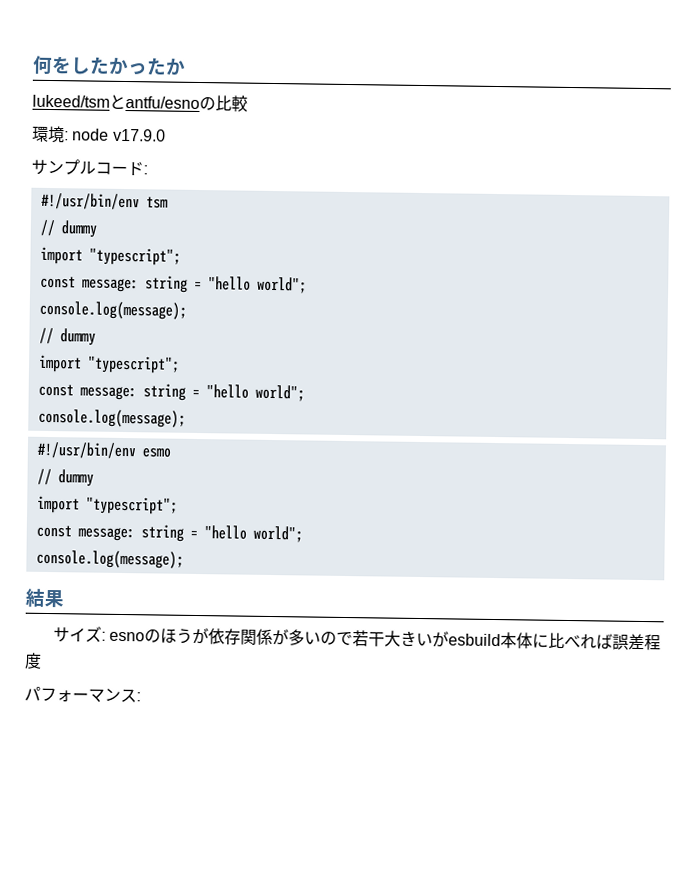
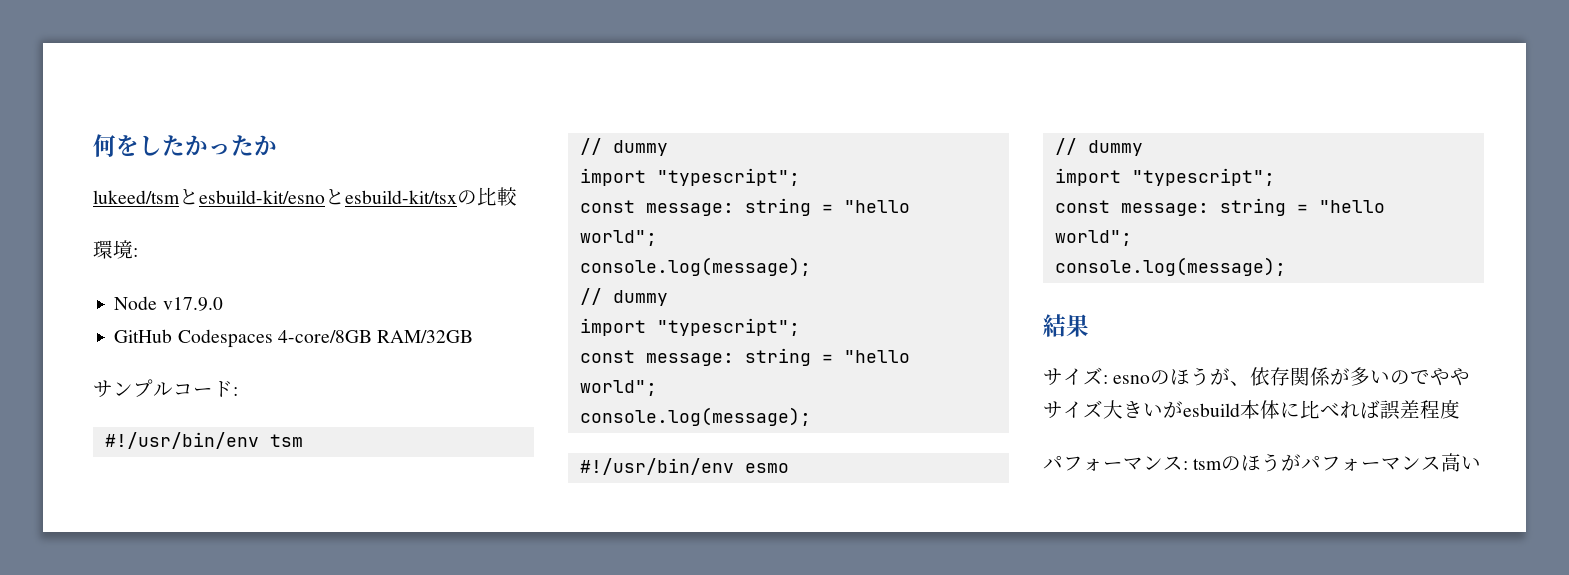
[125,96,200,110] antfu/esno -> [199,189,457,205] esbuild-kit/esnoとesbuild-kit/tsx
[72,128,110,141] node -> [114,296,158,310] // Node
(166, 135) none -> [114,329,474,348] // GitHub Codespaces 4-core/8GB RAM/32GB
(210, 636) none -> [1230,381,1251,386] 、
[352,630,386,647] 若干 -> [1430,368,1471,386] [1043,400,1103,419] ややサイズ
(141, 697) none -> [1193,453,1482,472] tsmのほうがパフォーマンス高い

